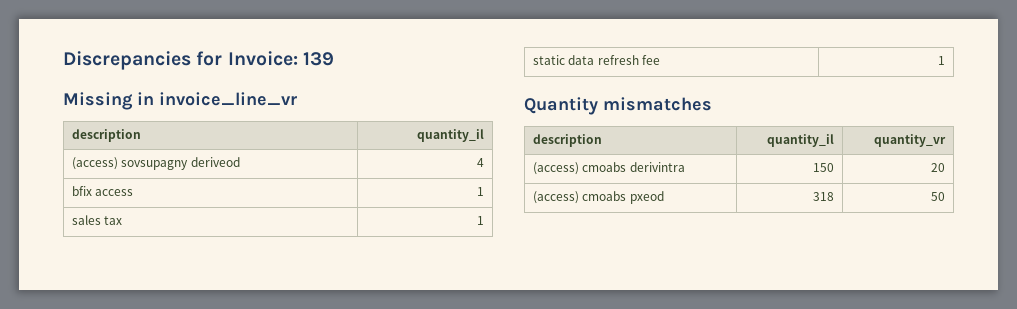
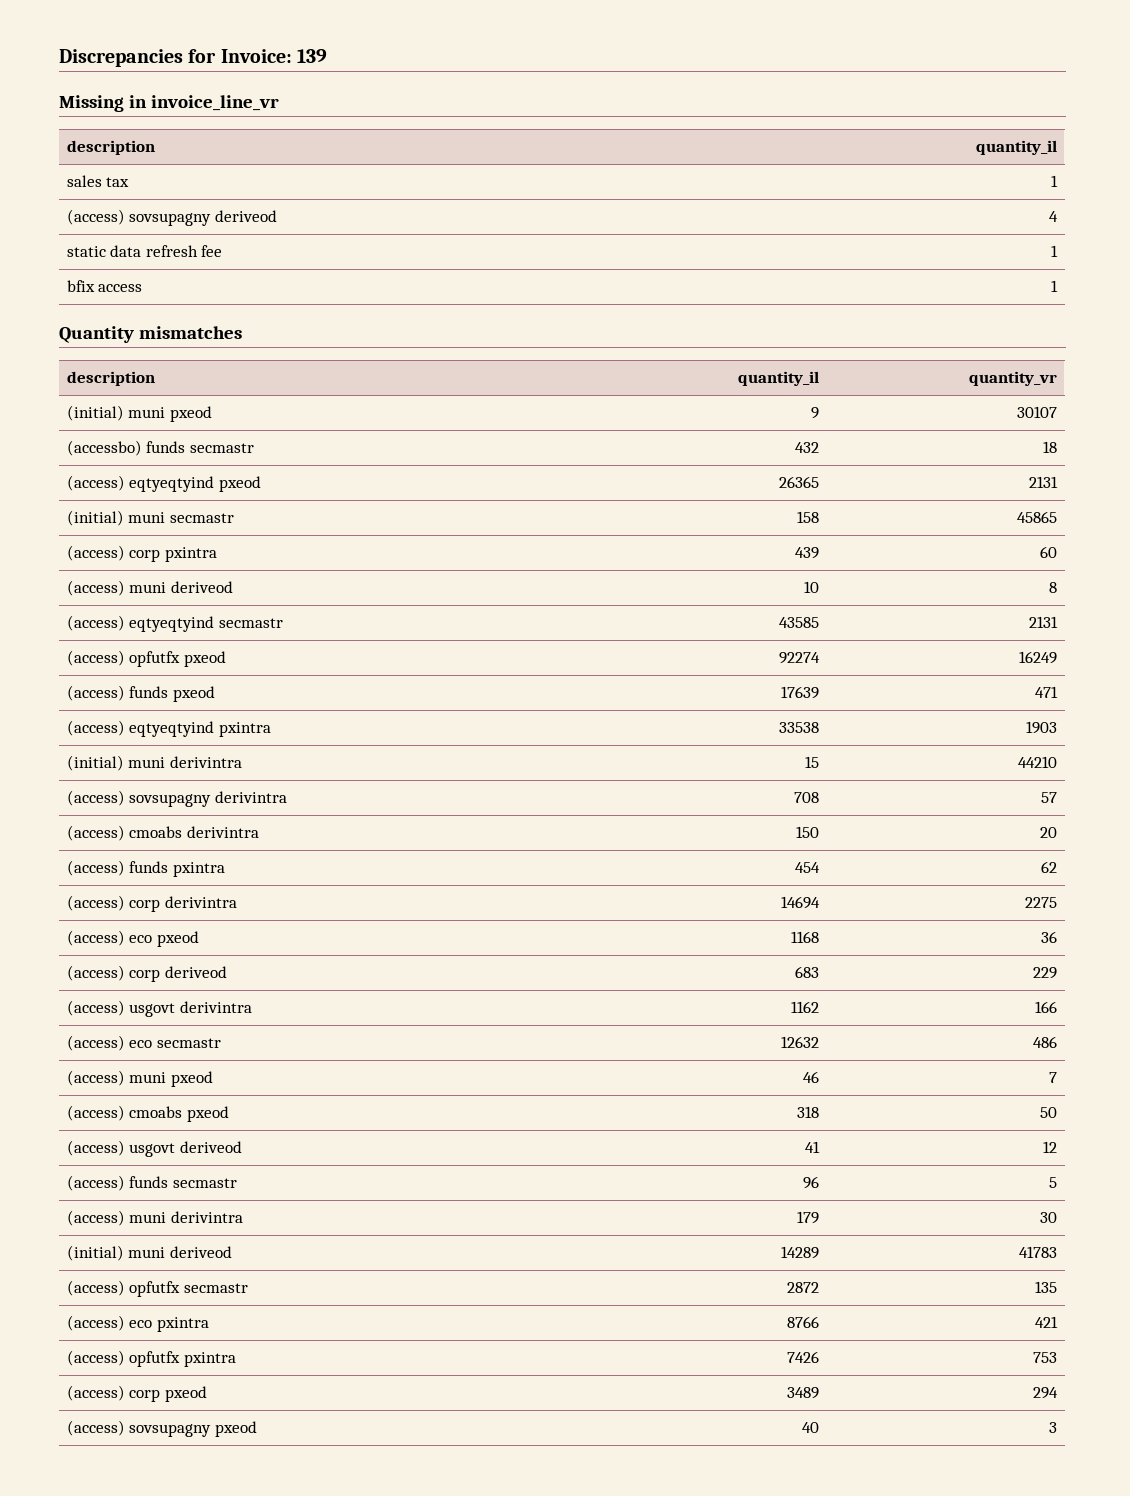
(484, 135) none -> [66,175,130,187] [1051,175,1059,187] // sales tax | 1
[72,186,134,196] [476,187,484,196] [72,215,123,225] [476,216,484,225] // bfix access | 1 // sales tax | 1 -> (1059, 216) none
(945, 60) none -> [66,280,143,292] [1051,280,1059,292] // bfix access | 1
(946, 140) none -> [66,405,212,422] [811,407,820,419] [1017,406,1058,418] [66,440,254,456] [795,442,820,453] [1043,441,1058,453] [66,475,261,492] [779,476,820,488] [1029,476,1059,488] [66,510,234,526] [797,511,820,523] [1017,511,1058,523] [66,545,217,562] [795,547,820,559] [1040,546,1058,558] [66,580,233,596] [804,581,820,593] [1049,582,1058,593] [66,615,283,632] [779,617,820,628] [1029,616,1059,628] [66,650,226,667] [779,652,821,664] [1019,651,1058,664] [66,685,215,702] [781,686,820,699] [1035,686,1059,698] [66,720,271,737] [779,722,820,733] [1026,721,1058,734] [66,755,242,771] [805,756,820,768] [1018,756,1058,768] [66,790,287,807] [794,792,820,803] [1041,792,1058,803] // (initial) muni pxeod | 9 | 30107 // (accessbo) funds secmastr | 432 | 18 // (access) eqtyeqtyind pxeod | 26365 | 2131 // (initial) muni secmastr | 158 | 45865 // (access) corp pxintra | 439 | 60 // (access) muni deriveod | 10 | 8 // (access) eqtyeqtyind secmastr | 43585 | 2131 // (access) opfutfx pxeod | 92274 | 16249 // (access) funds pxeod | 17639 | 471 // (access) eqtyeqtyind pxintra | 33538 | 1903 // (initial) muni derivintra | 15 | 44210 // (access) sovsupagny derivintra | 708 | 57
(945, 167) none -> [66,860,225,877] [795,862,821,873] [1041,861,1058,873] [66,895,237,912] [781,896,821,909] [1025,897,1058,908] [66,930,199,947] [791,931,820,943] [1041,931,1058,943] [66,965,227,982] [795,966,820,978] [1033,967,1058,979] [66,1000,252,1017] [791,1001,820,1013] [1035,1001,1058,1013] [66,1035,221,1051] [781,1036,820,1048] [1033,1036,1058,1048] [66,1070,213,1087] [803,1071,820,1083] [1049,1072,1058,1083] // (access) funds pxintra | 454 | 62 // (access) corp derivintra | 14694 | 2275 // (access) eco pxeod | 1168 | 36 // (access) corp deriveod | 683 | 229 // (access) usgovt derivintra | 1162 | 166 // (access) eco secmastr | 12632 | 486 // (access) muni pxeod | 46 | 7
(945, 196) none -> [66,1140,242,1157] [805,1141,821,1153] [1043,1141,1058,1153] [66,1175,237,1191] [803,1176,820,1189] [1049,1177,1058,1188] [66,1210,243,1226] [797,1211,820,1224] [1040,1212,1058,1223] [66,1245,232,1261] [781,1246,820,1259] [1019,1246,1058,1258] [66,1280,248,1297] [787,1282,820,1293] [1035,1281,1058,1293] [66,1315,209,1332] [787,1316,820,1328] [1035,1316,1059,1328] [66,1350,236,1367] [787,1351,820,1363] [1033,1352,1058,1363] [66,1385,207,1402] [787,1387,820,1399] [1033,1387,1059,1399] [66,1420,257,1437] [802,1422,820,1433] [1049,1422,1058,1433] // (access) usgovt deriveod | 41 | 12 // (access) funds secmastr | 96 | 5 // (access) muni derivintra | 179 | 30 // (initial) muni deriveod | 14289 | 41783 // (access) opfutfx secmastr | 2872 | 135 // (access) eco pxintra | 8766 | 421 // (access) opfutfx pxintra | 7426 | 753 // (access) corp pxeod | 3489 | 294 // (access) sovsupagny pxeod | 40 | 3

